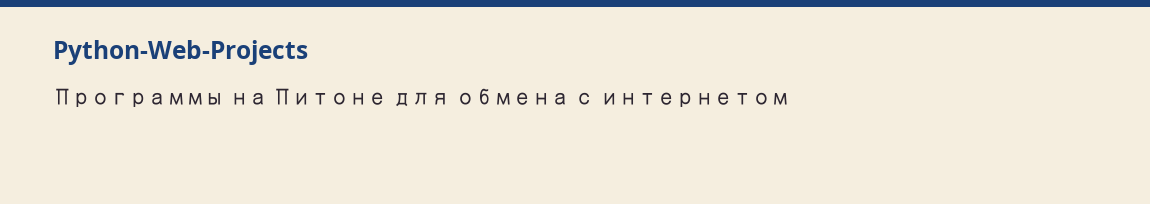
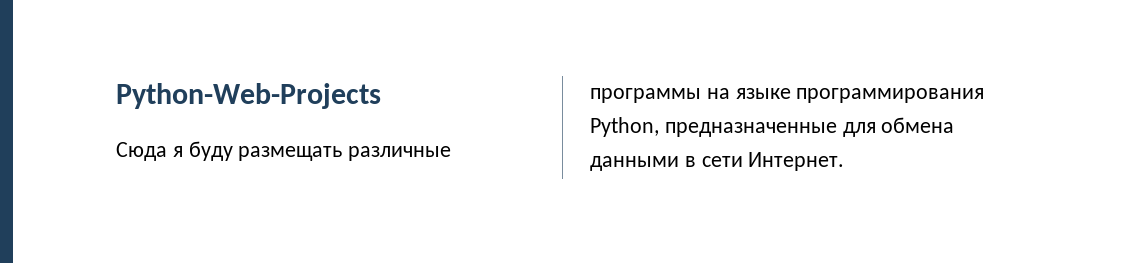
[53,88,791,107] Программы на Питоне для обмена с интернетом -> [116,141,452,161] [590,88,985,103] [590,117,955,137] [590,152,845,171] Сюда я буду размещать различные программы на языке программирования Python, предназначенные для обмена данными в сети Интернет.

